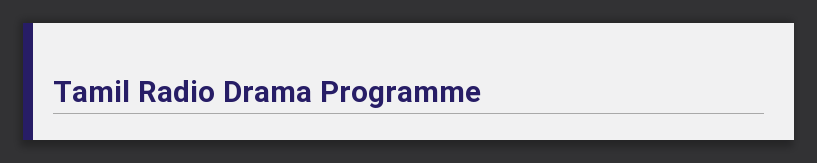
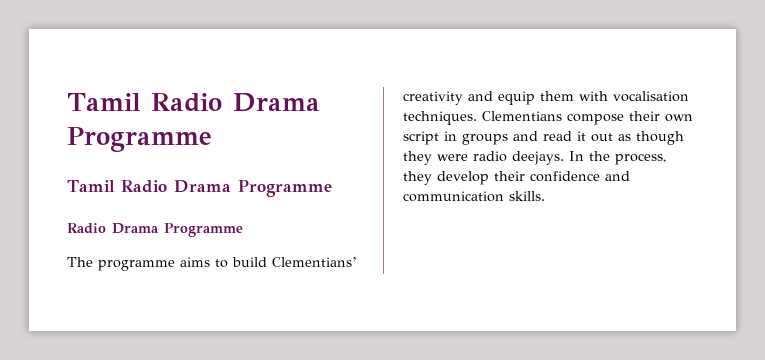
[53,80,481,108] Tamil Radio Drama Programme -> [67,93,320,112] [67,127,212,152] [67,180,332,197] [67,223,243,237] [67,257,357,271] [403,91,689,105] [403,111,693,125] [403,131,684,145] [403,151,666,165] [403,171,630,185] [403,191,545,202] Tamil Radio Drama Programme // Tamil Radio Drama Programme // Radio Drama Programme // The programme aims to build Clementians’ creativity and equip them with vocalisation techniques. Clementians compose their own script in groups and read it out as though they were radio deejays. In the process, they develop their confidence and communication skills.

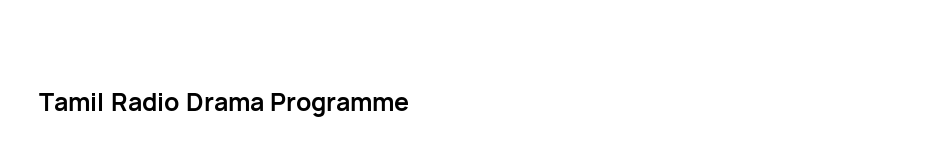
[67,93,320,112] [67,127,212,152] [67,180,332,197] [67,223,243,237] [67,257,357,271] [403,91,689,105] [403,111,693,125] [403,131,684,145] [403,151,666,165] [403,171,630,185] [403,191,545,202] Tamil Radio Drama Programme // Tamil Radio Drama Programme // Radio Drama Programme // The programme aims to build Clementians’ creativity and equip them with vocalisation techniques. Clementians compose their own script in groups and read it out as though they were radio deejays. In the process, they develop their confidence and communication skills. -> [39,93,410,117] Tamil Radio Drama Programme

